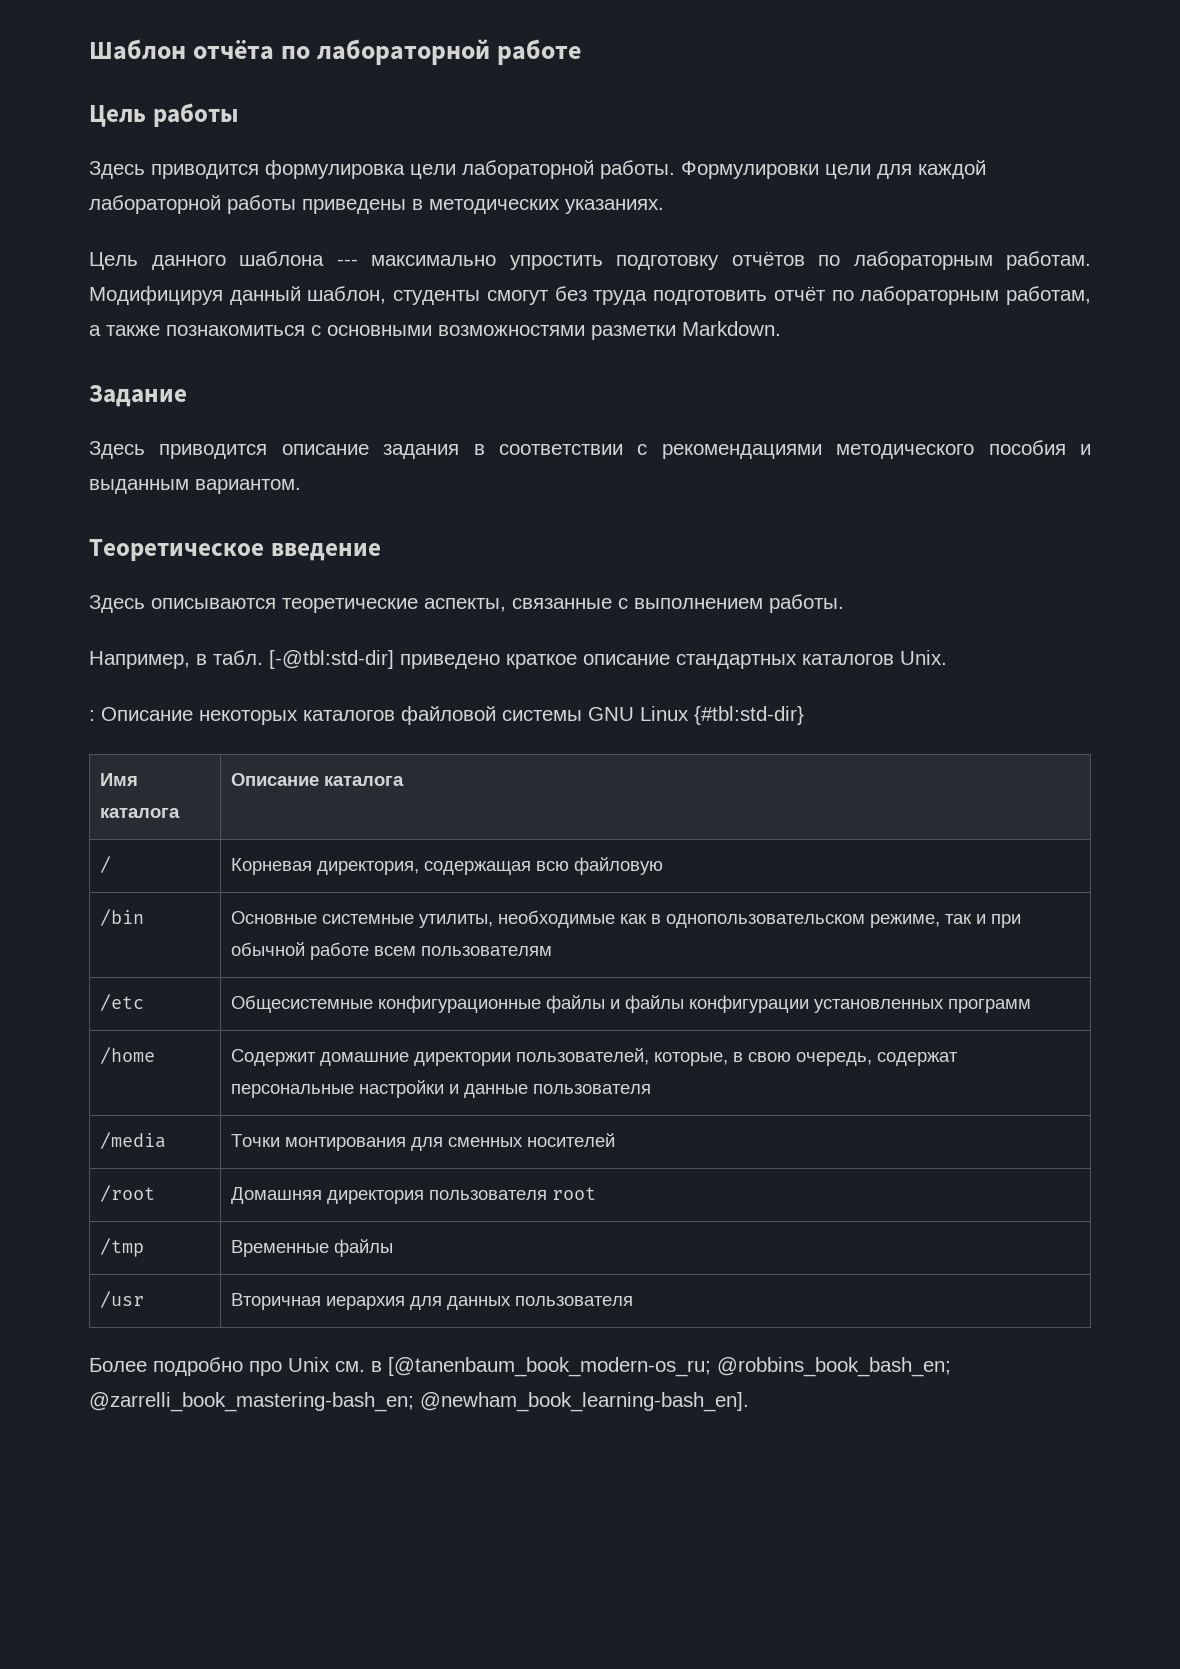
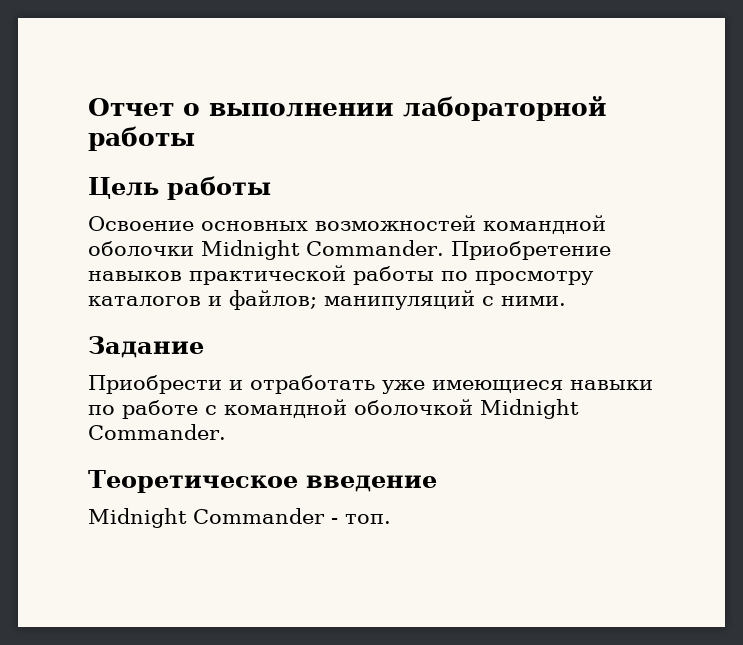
[89,39,582,65] [89,103,238,127] [89,160,986,179] [89,195,664,214] [89,251,1091,270] [89,286,1092,305] [89,321,781,340] [89,385,187,407] [89,440,1091,459] [89,479,301,494] [89,539,381,561] [89,594,844,613] [89,650,947,669] [89,706,804,725] [99,773,138,786] [99,808,180,818] [230,773,404,786] [99,856,111,873] [230,857,663,875] [99,909,144,926] [230,910,1021,928] [230,942,552,960] [99,994,144,1011] [230,995,1031,1013] [99,1047,155,1064] [230,1048,958,1066] [230,1080,651,1098] [99,1132,166,1149] [230,1133,615,1151] [99,1185,155,1202] [230,1187,596,1204] [99,1238,144,1257] [230,1239,393,1257] [99,1291,144,1308] [230,1293,633,1310] [89,1357,951,1377] [89,1392,749,1412] Шаблон отчёта по лабораторной работе // Цель работы // Здесь приводится формулировка цели лабораторной работы. Формулировки цели для каждой лабораторной работы приведены в методических указаниях. // Цель данного шаблона --- максимально упростить подготовку отчётов по лабораторным работам. Модифицируя данный шаблон, студенты смогут без труда подготовить отчёт по лабораторным работам, а также познакомиться с основными возможностями разметки Markdown. // Задание // Здесь приводится описание задания в соответствии с рекомендациями методического пособия и выданным вариантом. // Теоретическое введение // Здесь описываются теоретические аспекты, связанные с выполнением работы. // Например, в табл. [-@tbl:std-dir] приведено краткое описание стандартных каталогов Unix. // : Описание некоторых каталогов файловой системы GNU Linux {#tbl:std-dir} // Имя каталога | Описание каталога // / | Корневая директория, содержащая всю файловую // /bin | Основные системные утилиты, необходимые как в однопользовательском режиме, так и при обычной работе всем пользователям // /etc | Общесистемные конфигурационные файлы и файлы конфигурации установленных программ // /home | Содержит домашние директории пользователей, которые, в свою очередь, содержат персональные настройки и данные пользователя // /media | Точки монтирования для сменных носителей // /root | Домашняя директория пользователя root // /tmp | Временные файлы // /usr | Вторичная иерархия для данных пользователя // Более подробно про Unix см. в [@tanenbaum_book_modern-os_ru; @robbins_book_bash_en; @zarrelli_book_mastering-bash_en; @newham_book_learning-bash_en]. -> [88,96,607,121] [88,126,195,151] [88,176,271,200] [88,215,606,234] [88,240,611,260] [88,265,594,285] [88,290,566,310] [88,336,204,358] [88,375,653,394] [88,399,579,419] [88,424,226,440] [88,470,437,493] [88,508,391,528] Отчет о выполнении лабораторной работы // Цель работы // Освоение основных возможностей командной оболочки Midnight Commander. Приобретение навыков практической работы по просмотру каталогов и файлов; манипуляций с ними. // Задание // Приобрести и отработать уже имеющиеся навыки по работе с командной оболочкой Midnight Commander. // Теоретическое введение // Midnight Commander - топ.

